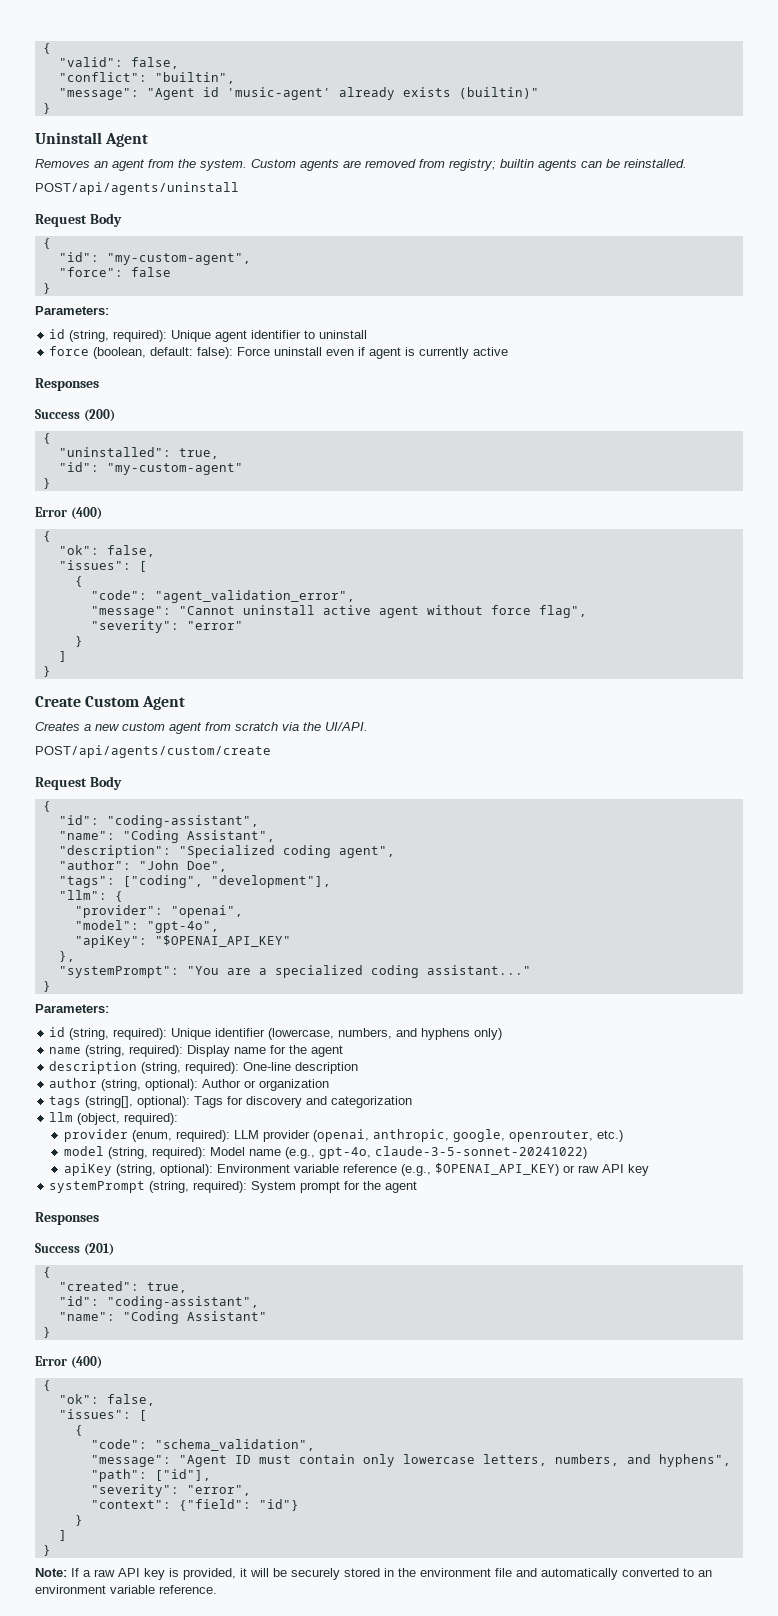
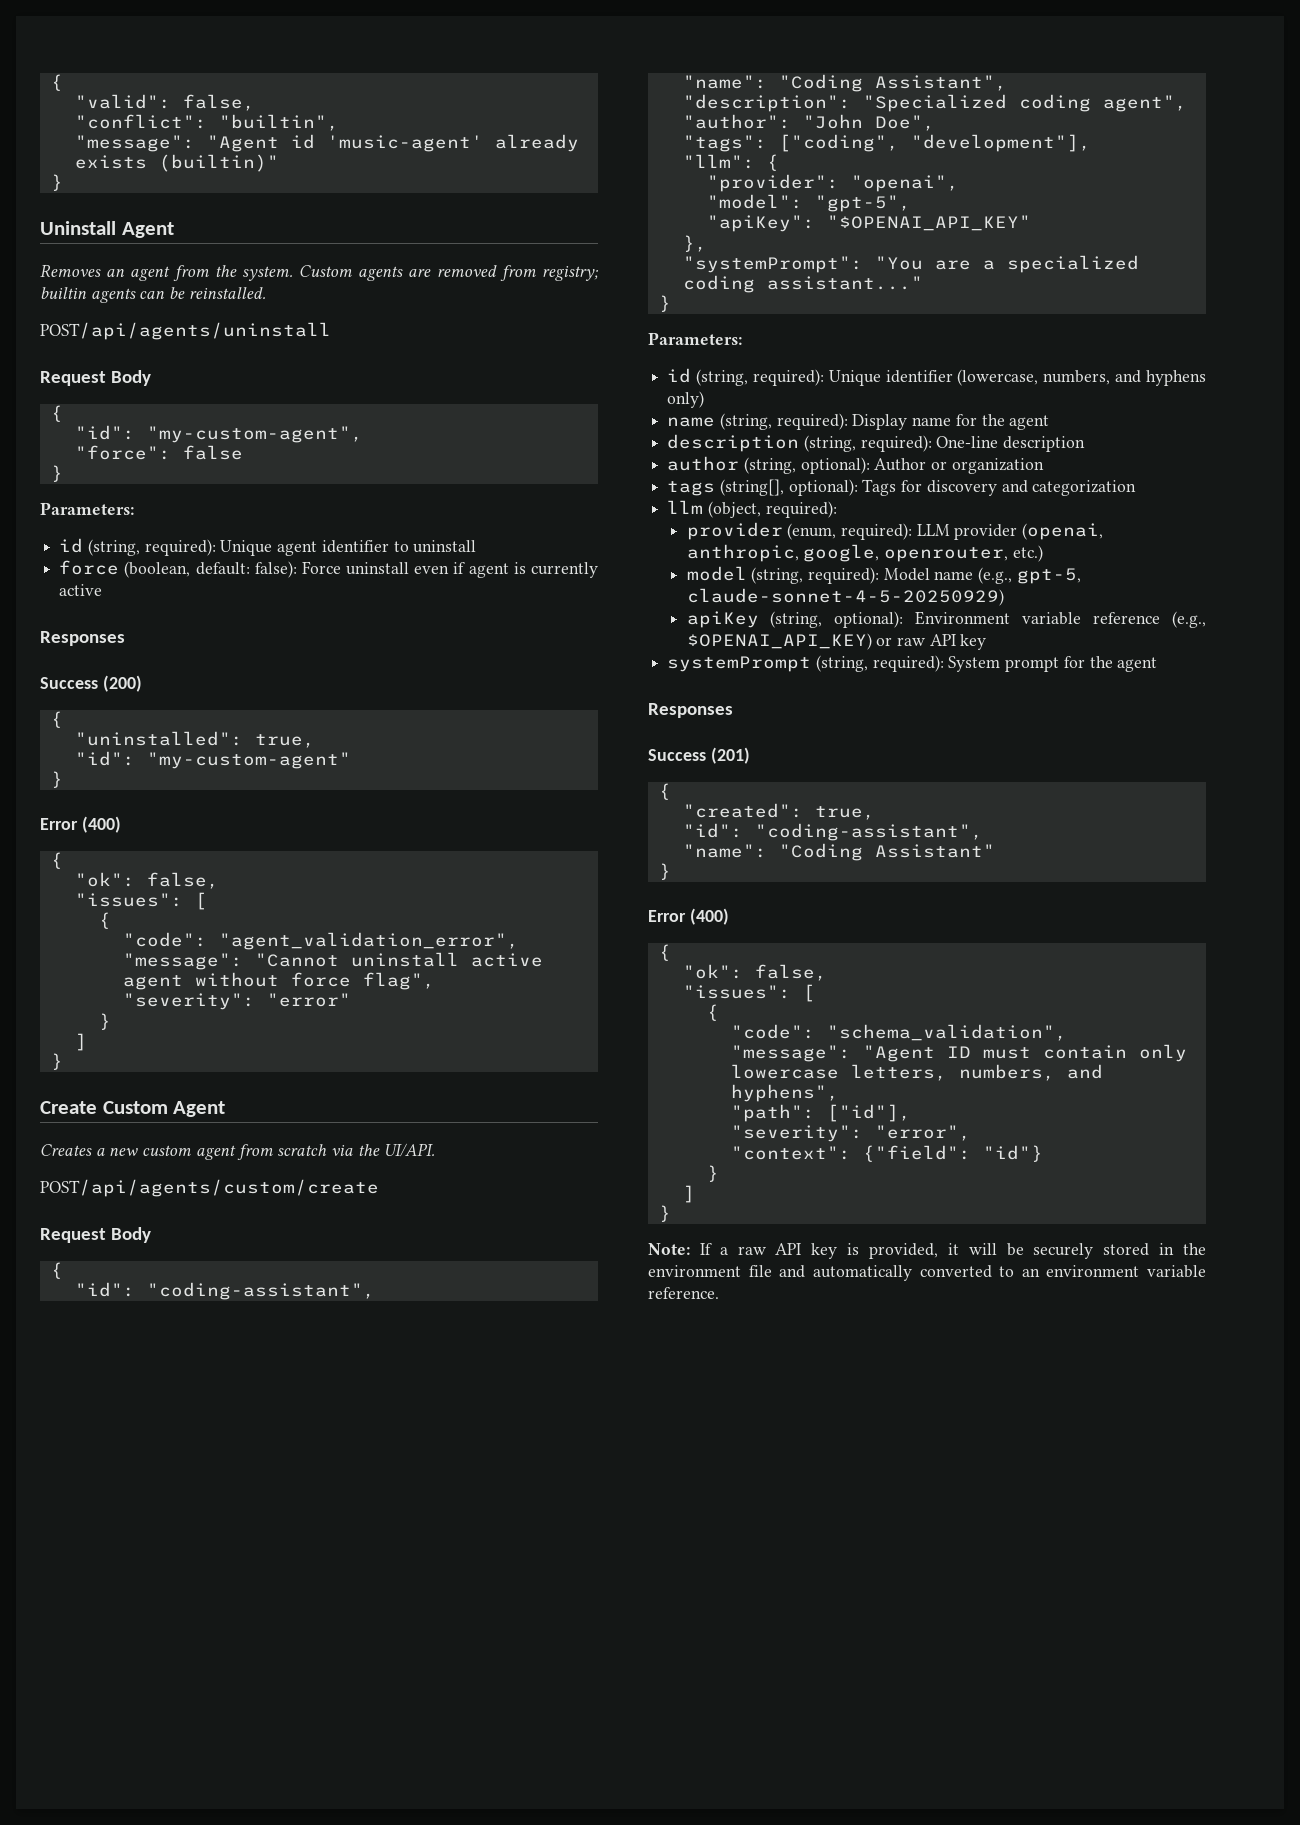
[146,921,219,933] "gpt-4o", -> [814,195,911,212] "gpt-5",
[318,1146,587,1159] gpt-4o, claude-3-5-sonnet-20241022) -> [1016,568,1081,584] [686,588,1004,606] gpt-5, claude-sonnet-4-5-20250929)

